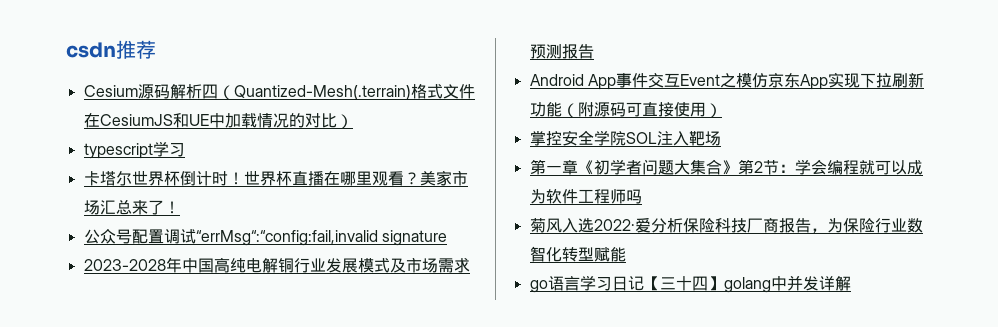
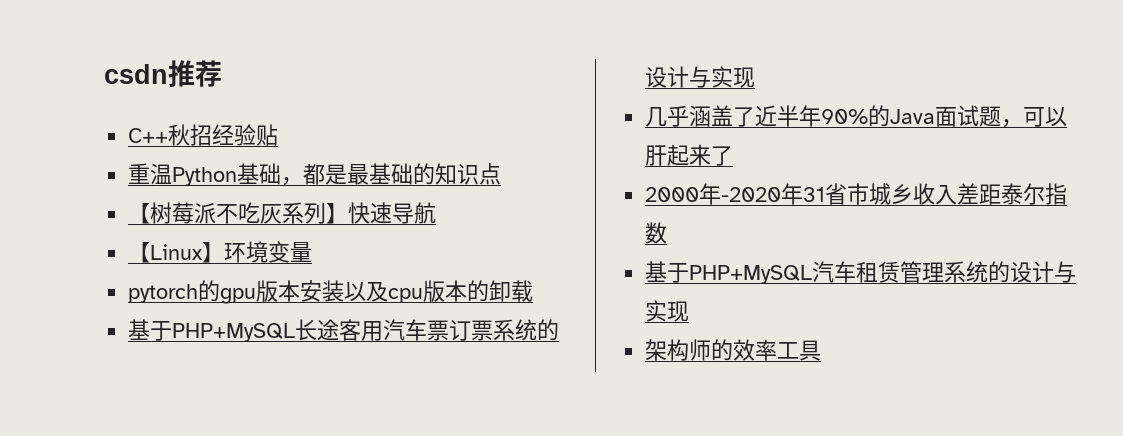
[83,84,475,100] [83,113,353,129] [83,141,185,159] [83,170,468,186] [83,200,180,215] [83,229,447,246] [83,257,470,273] [529,44,594,59] [529,72,924,90] [529,102,722,118] [529,130,721,146] [529,159,923,175] [529,188,642,204] [529,218,923,233] [529,246,626,262] [529,275,851,293] Cesium源码解析四（Quantized-Mesh(.terrain)格式文件在CesiumJS和UE中加载情况的对比） // typescript学习 // 卡塔尔世界杯倒计时！世界杯直播在哪里观看？美家市场汇总来了！ // 公众号配置调试“errMsg“:“config:fail,invalid signature // 2023-2028年中国高纯电解铜行业发展模式及市场需求预测报告 // Android App事件交互Event之模仿京东App实现下拉刷新功能（附源码可直接使用） // 掌控安全学院SOL注入靶场 // 第一章《初学者问题大集合》第2节：学会编程就可以成为软件工程师吗 // 菊风入选2022·爱分析保险科技厂商报告，为保险行业数智化转型赋能 // go语言学习日记【三十四】golang中并发详解 -> [128,124,279,146] [128,163,502,186] [128,202,437,224] [128,241,313,263] [128,280,534,304] [128,319,560,342] [645,66,756,88] [645,105,1068,128] [645,144,734,166] [645,183,1068,205] [645,222,668,244] [645,261,1077,284] [645,300,690,322] [645,339,822,361] C++秋招经验贴 // 重温Python基础，都是最基础的知识点 // 【树莓派不吃灰系列】快速导航 // 【Linux】环境变量 // pytorch的gpu版本安装以及cpu版本的卸载 // 基于PHP+MySQL长途客用汽车票订票系统的设计与实现 // 几乎涵盖了近半年90%的Java面试题，可以肝起来了 // 2000年-2020年31省市城乡收入差距泰尔指数 // 基于PHP+MySQL汽车租赁管理系统的设计与实现 // 架构师的效率工具

